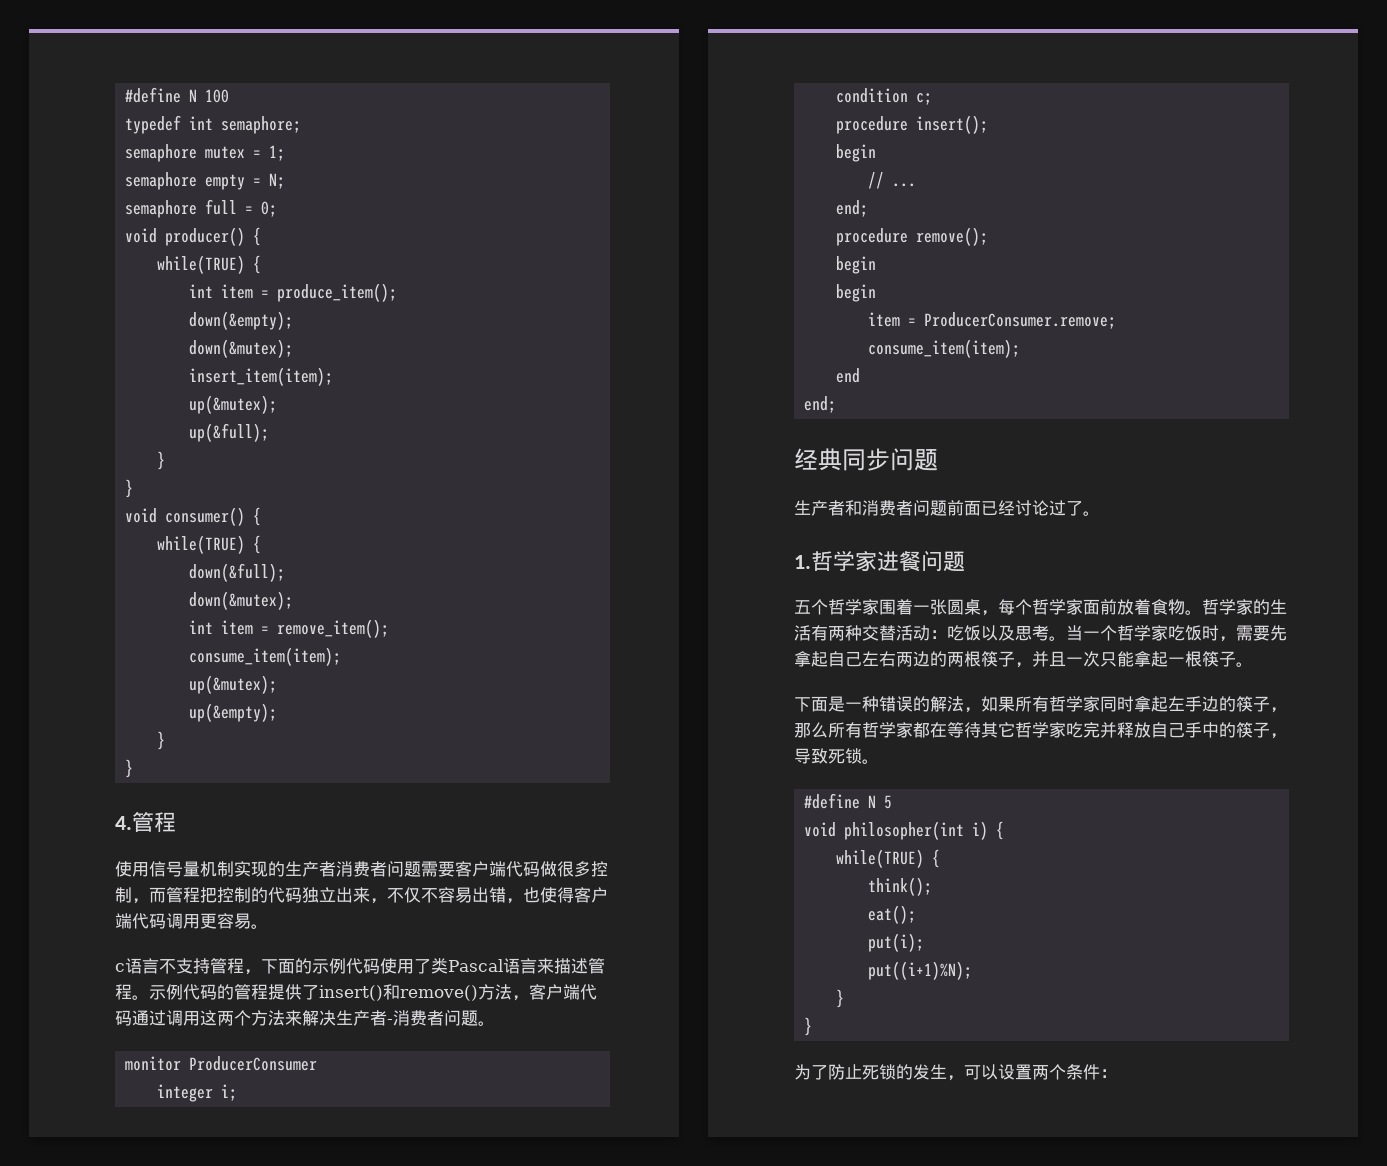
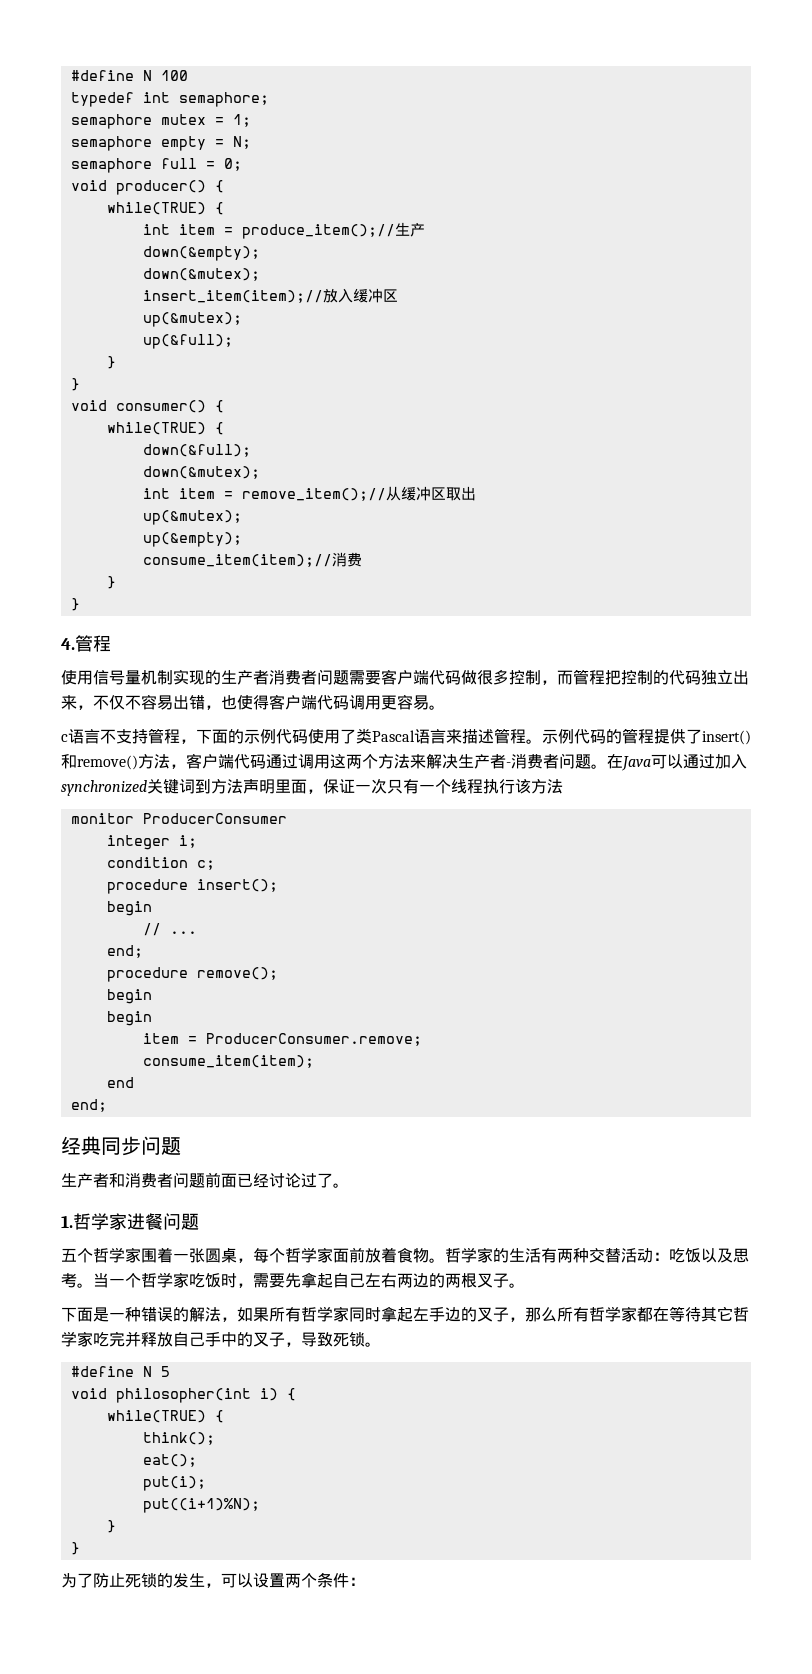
[277,283,398,302] produce_item(); -> [241,222,425,239] produce_item();//生产
[189,367,334,386] insert_item(item); -> [142,288,398,303] insert_item(item);//放入缓冲区
[277,619,390,638] [189,647,342,666] remove_item(); // consume_item(item); -> [241,486,476,501] remove_item();//从缓冲区取出
(278, 712) none -> [142,552,362,567] // consume_item(item);//消费
(495, 1023) none -> [607,754,747,771] [61,778,563,796] 在Java可以通过加入synchronized关键词到方法声明里面，保证一次只有一个线程执行该方法
[981,651,1219,668] 筷子，并且一次只能拿起一根筷 -> [477,1273,493,1288] 叉
[1236,696,1253,712] 筷 -> [477,1307,493,1322] 叉
[1236,722,1253,738] 筷 -> [253,1332,269,1347] 叉

